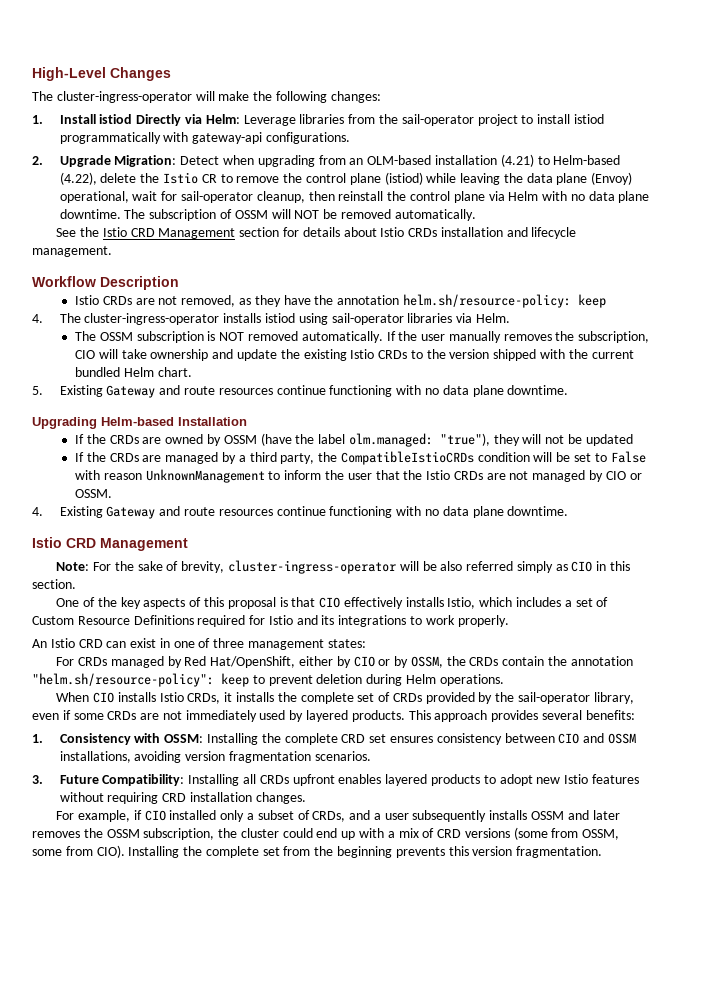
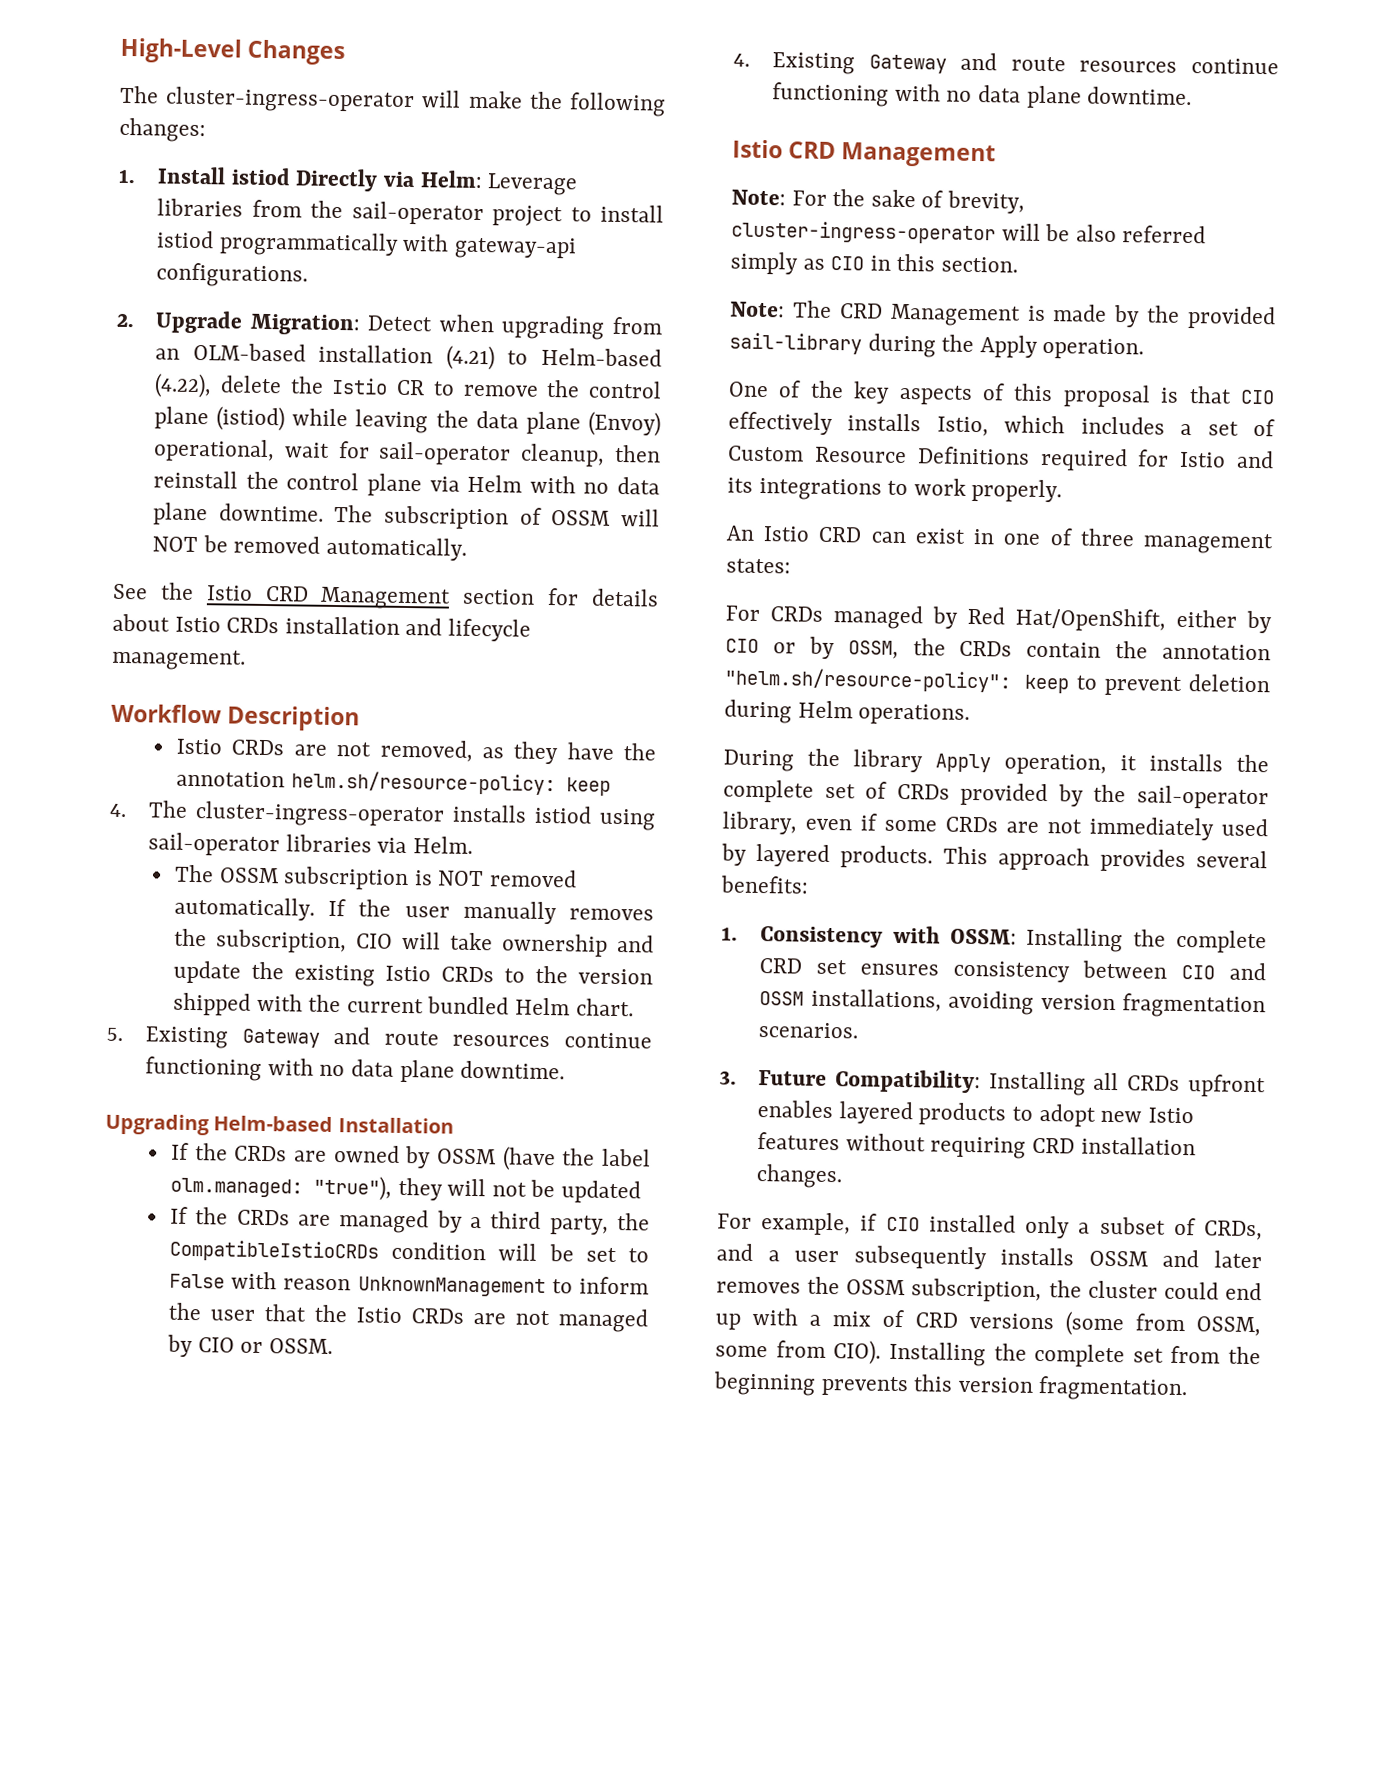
(76, 584) none -> [730,300,1276,330] [729,332,1145,360] // Note: The CRD Management is made by the provided sail-library during the Apply operation.
[56,692,221,704] When CIO installs Istio CRDs, -> [723,748,1107,775] During the library Apply operation,

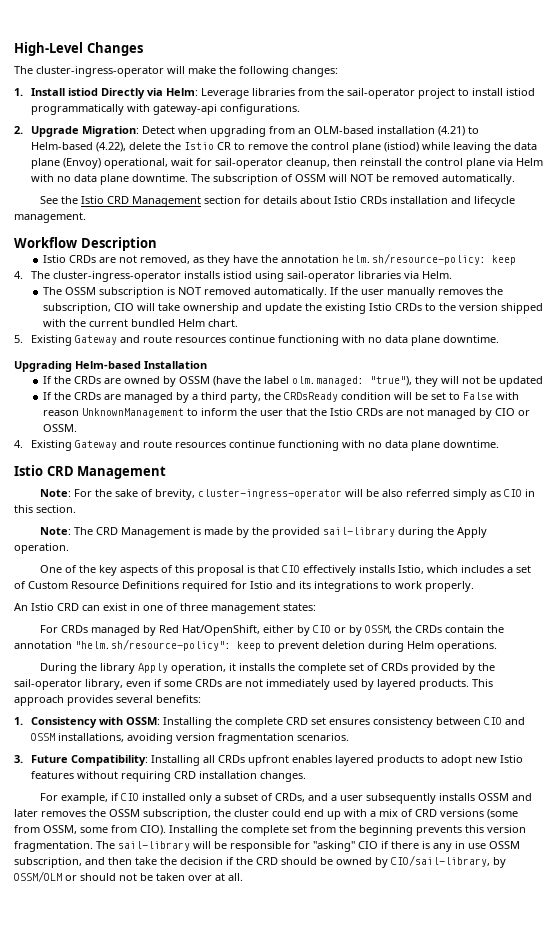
[169,1239,380,1263] CompatibleIstioCRDs -> [284,392,339,402] CRDsReady
(1189, 1389) none -> [96,841,520,852] [14,855,506,868] [14,871,243,882] The sail-library will be responsible for "asking" CIO if there is any in use OSSM subscription, and then take the decision if the CRD should be owned by CIO/sail-library, by OSSM/OLM or should not be taken over at all.

